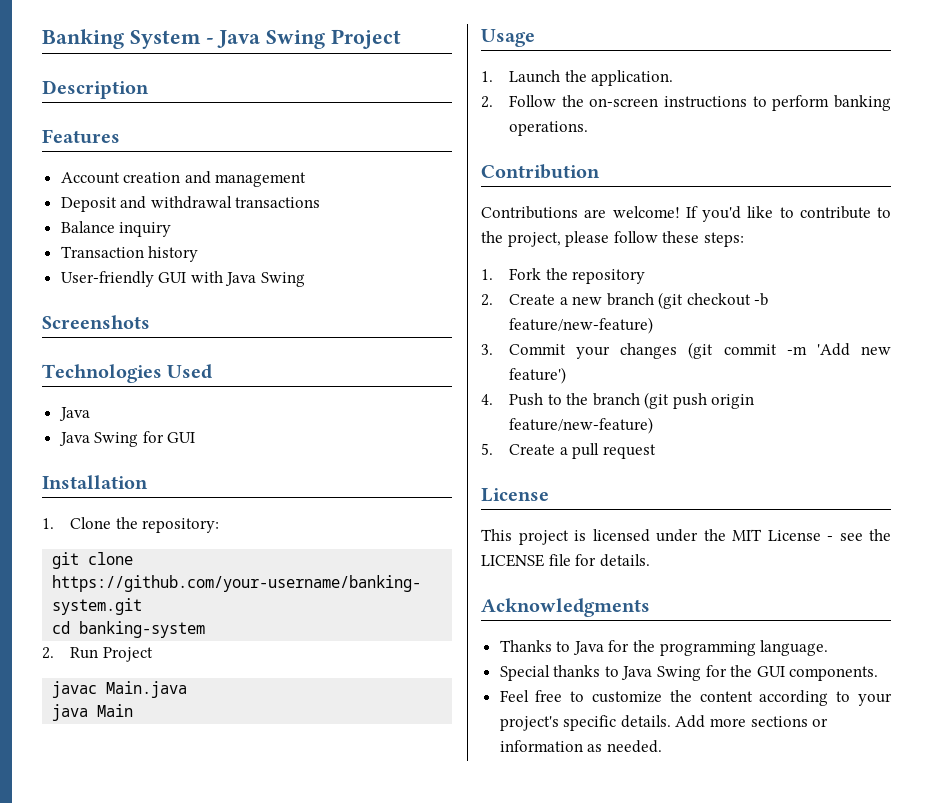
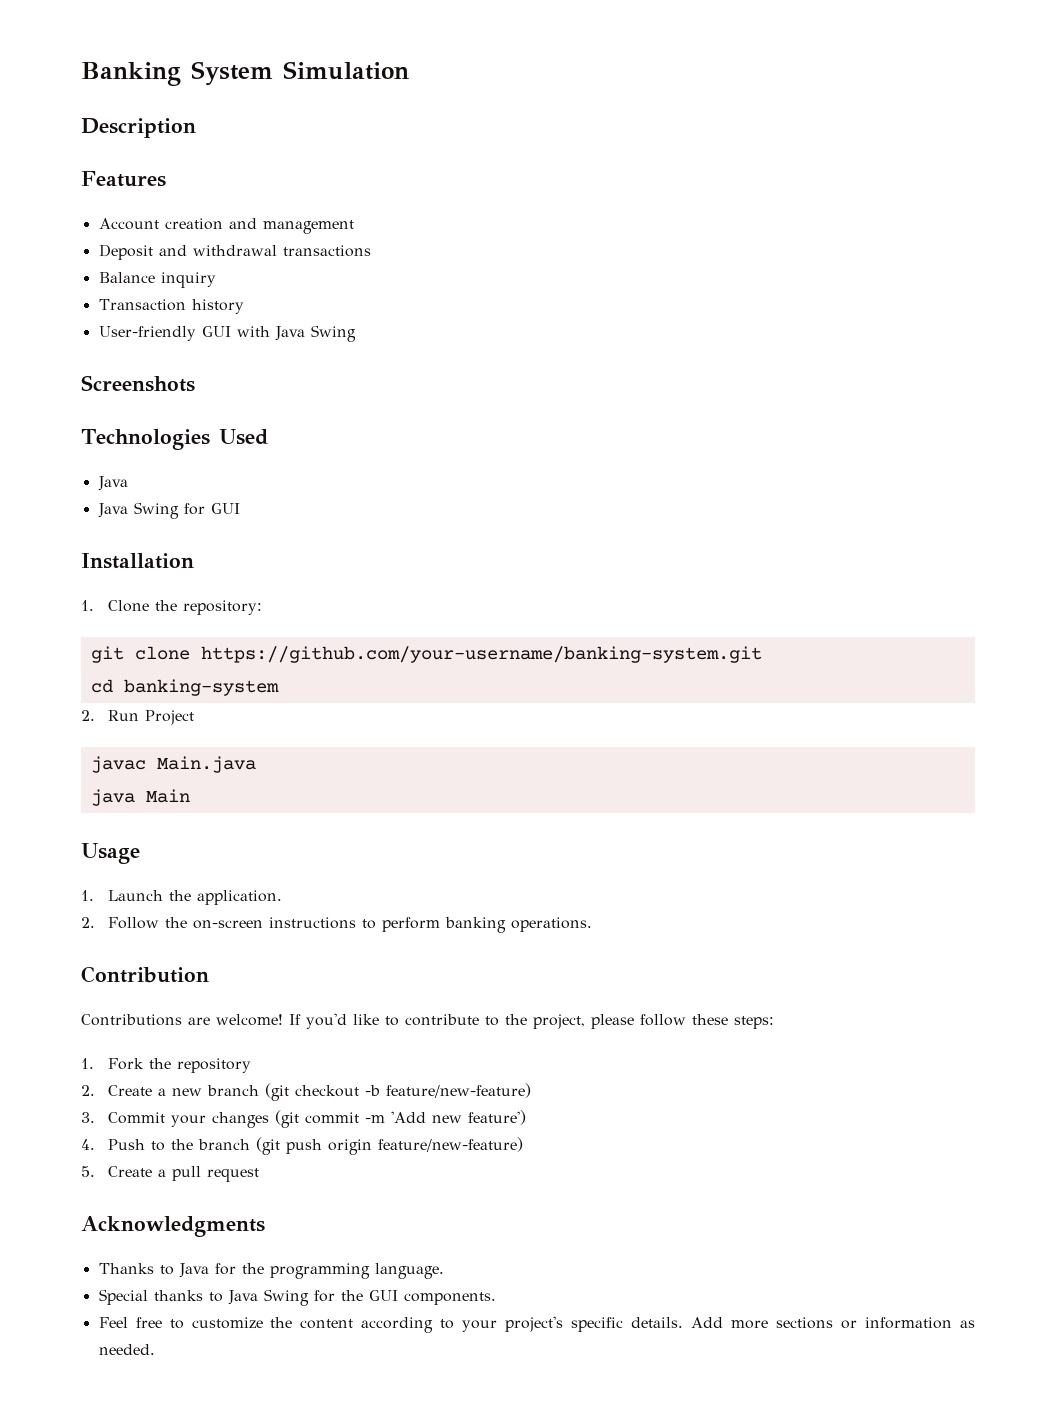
[205,29,402,49] - Java Swing Project -> [283,61,409,80] Simulation
[481,488,549,502] [481,529,891,545] [481,554,650,567] // License // This project is licensed under the MIT License - see the LICENSE file for details. -> (259, 1175) none

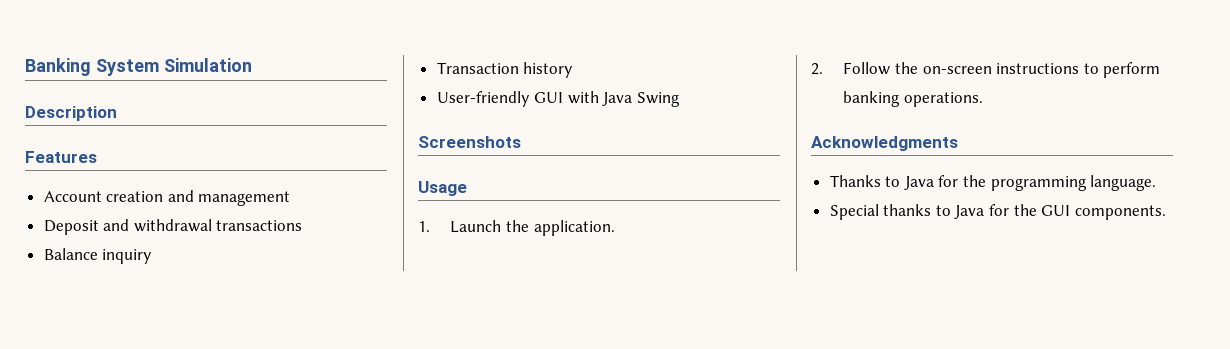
[81,429,268,450] [97,476,128,491] [97,502,240,519] [81,553,194,569] [81,600,262,615] [90,646,762,663] [90,679,279,696] [81,710,194,725] [90,756,256,773] [90,789,190,806] // Technologies Used // Java // Java Swing for GUI // Installation // 1. Clone the repository: // git clone https://github.com/your-username/banking-system.git // cd banking-system // 2. Run Project // javac Main.java // java Main -> (521, 142) none
[81,966,209,983] [81,1013,774,1029] [81,1058,251,1073] [81,1083,531,1101] [81,1110,526,1128] [81,1137,523,1155] [81,1166,259,1182] // Contribution // Contributions are welcome! If you'd like to contribute to the project, please follow these steps: // 1. Fork the repository // 2. Create a new branch (git checkout -b feature/new-feature) // 3. Commit your changes (git commit -m 'Add new feature') // 4. Push to the branch (git push origin feature/new-feature) // 5. Create a pull request -> (984, 99) none
[263,1289,309,1306] Swing -> (985, 212) none
[98,1316,976,1333] [98,1344,155,1355] // Feel free to customize the content according to your project's specific details. Add more sections or information as needed. -> (1166, 212) none

